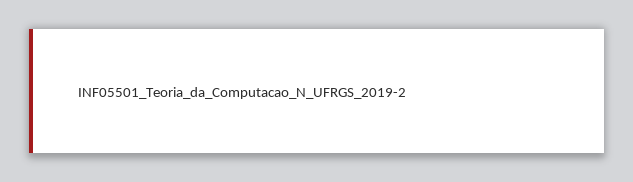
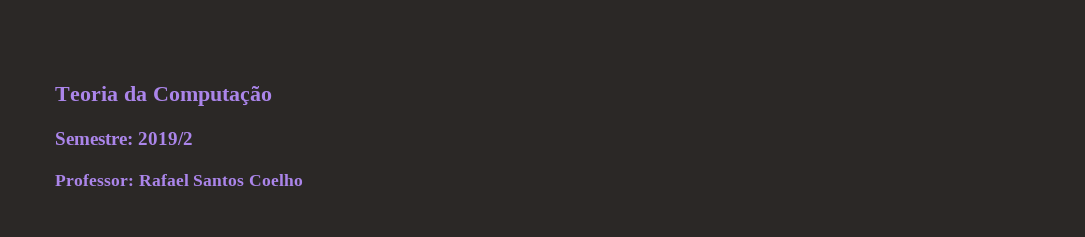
[78,87,406,99] INF05501_Teoria_da_Computacao_N_UFRGS_2019-2 -> [55,86,272,106] [55,132,194,145] [55,174,304,186] Teoria da Computação // Semestre: 2019/2 // Professor: Rafael Santos Coelho

